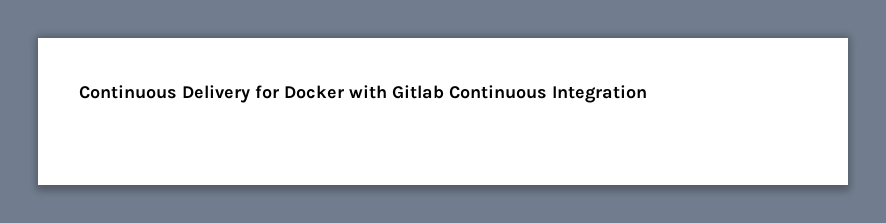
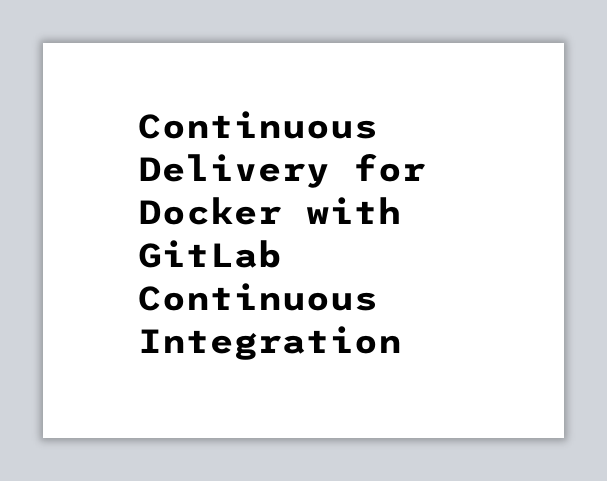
[392,85,444,99] Gitlab -> [138,240,282,268] GitLab

